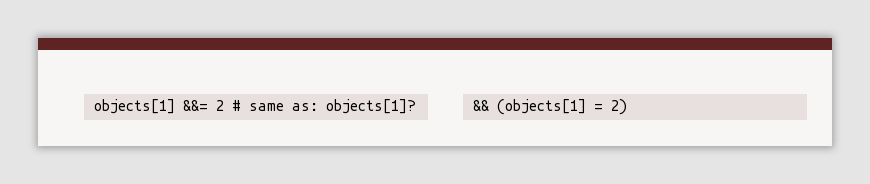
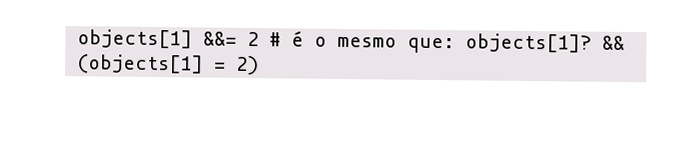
[248,103,318,111] same as: -> [291,30,456,54] é o mesmo que:

